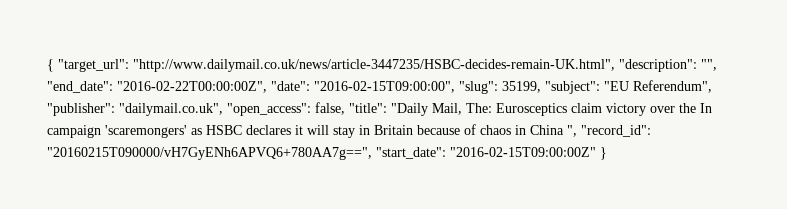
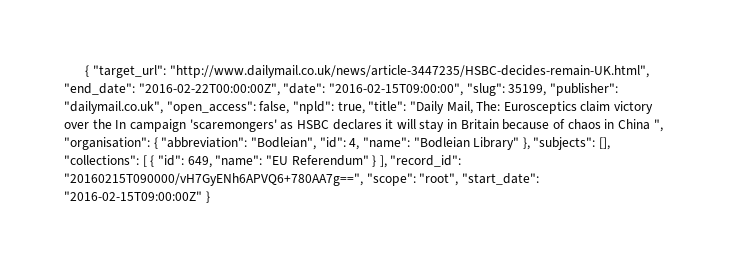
[619,59,717,72] "description": "", -> (649, 71) none
[545,80,712,94] "subject": "EU Referendum", -> (547, 90) none
(345, 108) none -> [292,101,365,114] "npld": true,
[581,125,651,137] [47,147,372,160] "record_id": "20160215T090000/vH7GyENh6APVQ6+780AA7g==", -> [64,137,611,150] [64,155,462,168] [64,173,459,186] "organisation": { "abbreviation": "Bodleian", "id": 4, "name": "Bodleian Library" }, "subjects": [], "collections": [ { "id": 649, "name": "EU Referendum" } ], "record_id": "20160215T090000/vH7GyENh6APVQ6+780AA7g==", "scope": "root",

